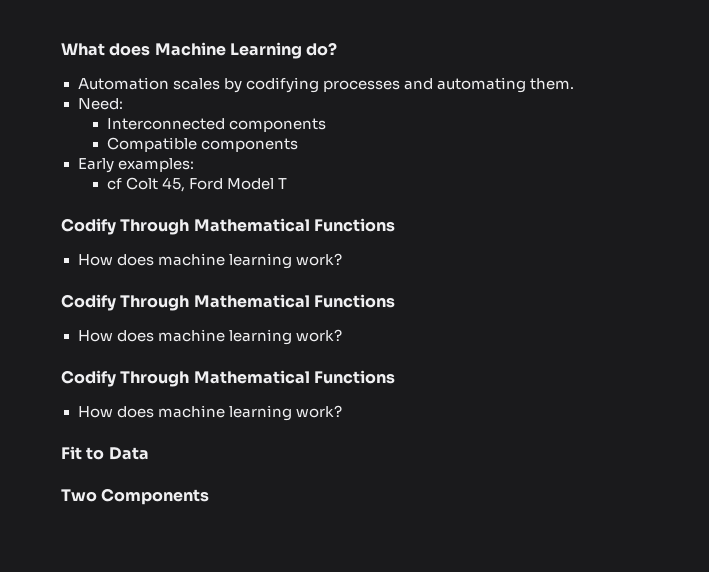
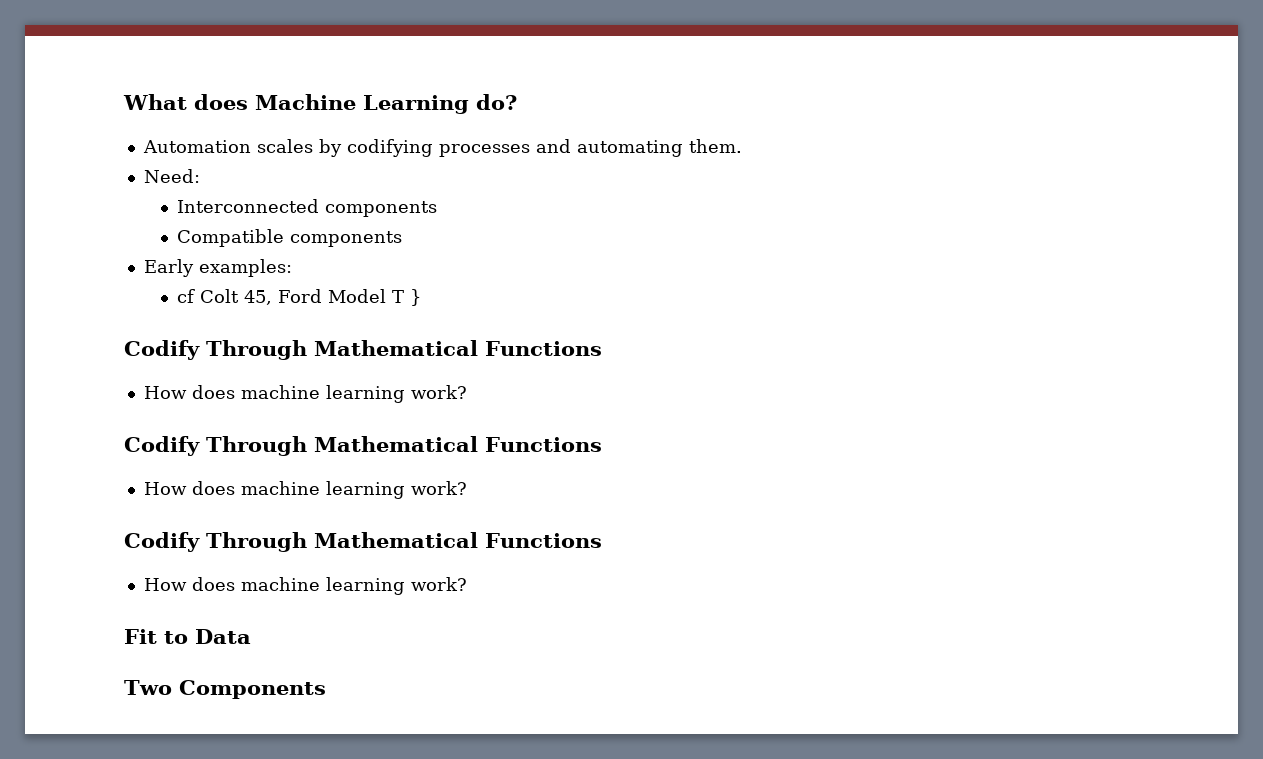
(287, 183) none -> [409,289,421,306] }

